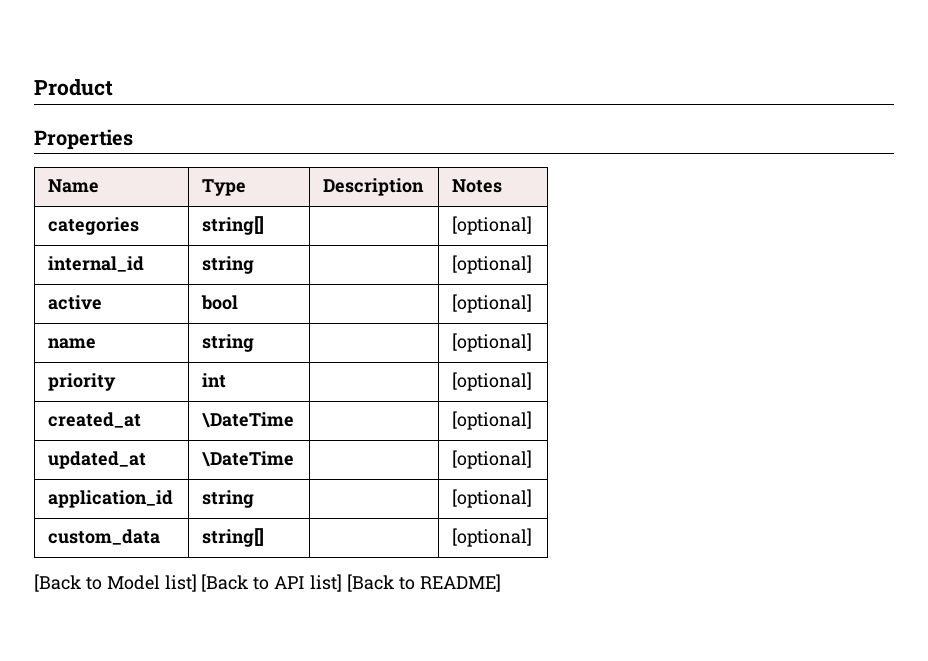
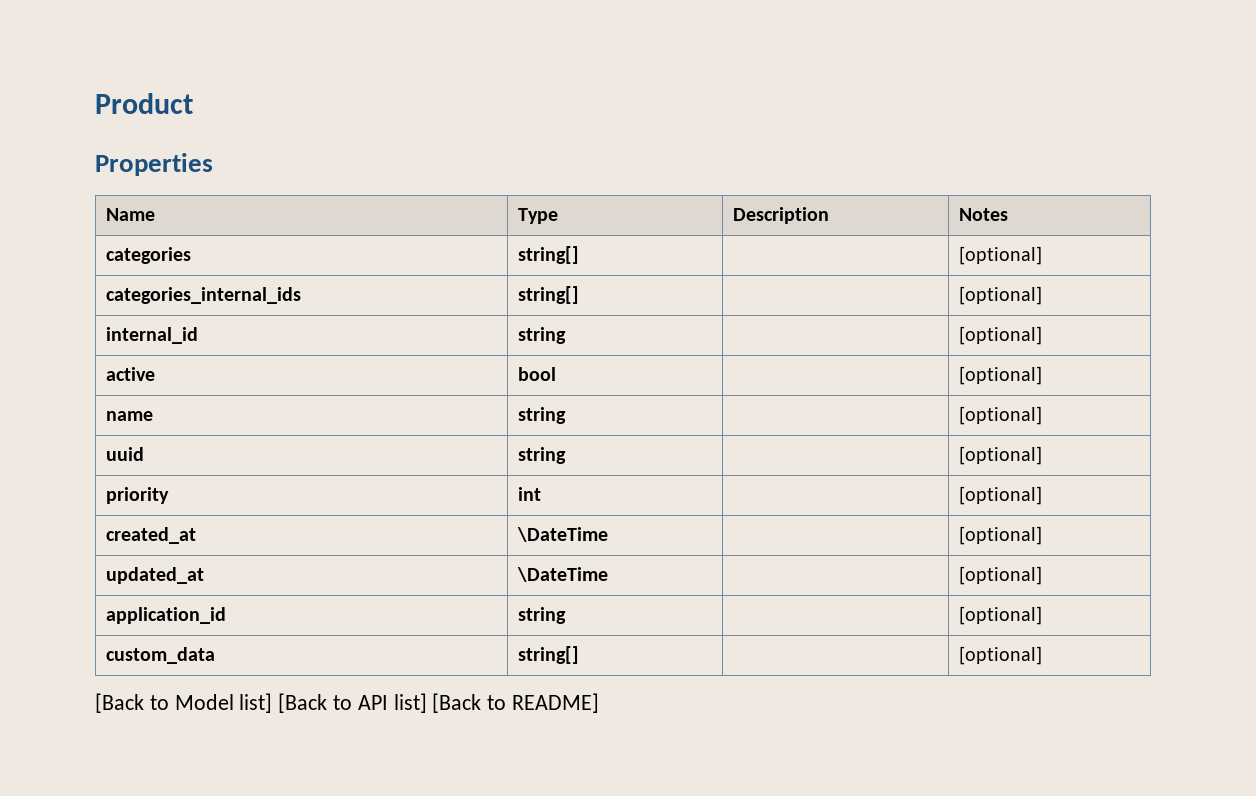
(533, 225) none -> [106,287,302,304] [518,286,580,304] [959,286,1043,305] // categories_internal_ids | string[] | | [optional]
(533, 342) none -> [106,447,145,461] [518,447,567,464] [959,446,1043,465] // uuid | string | | [optional]

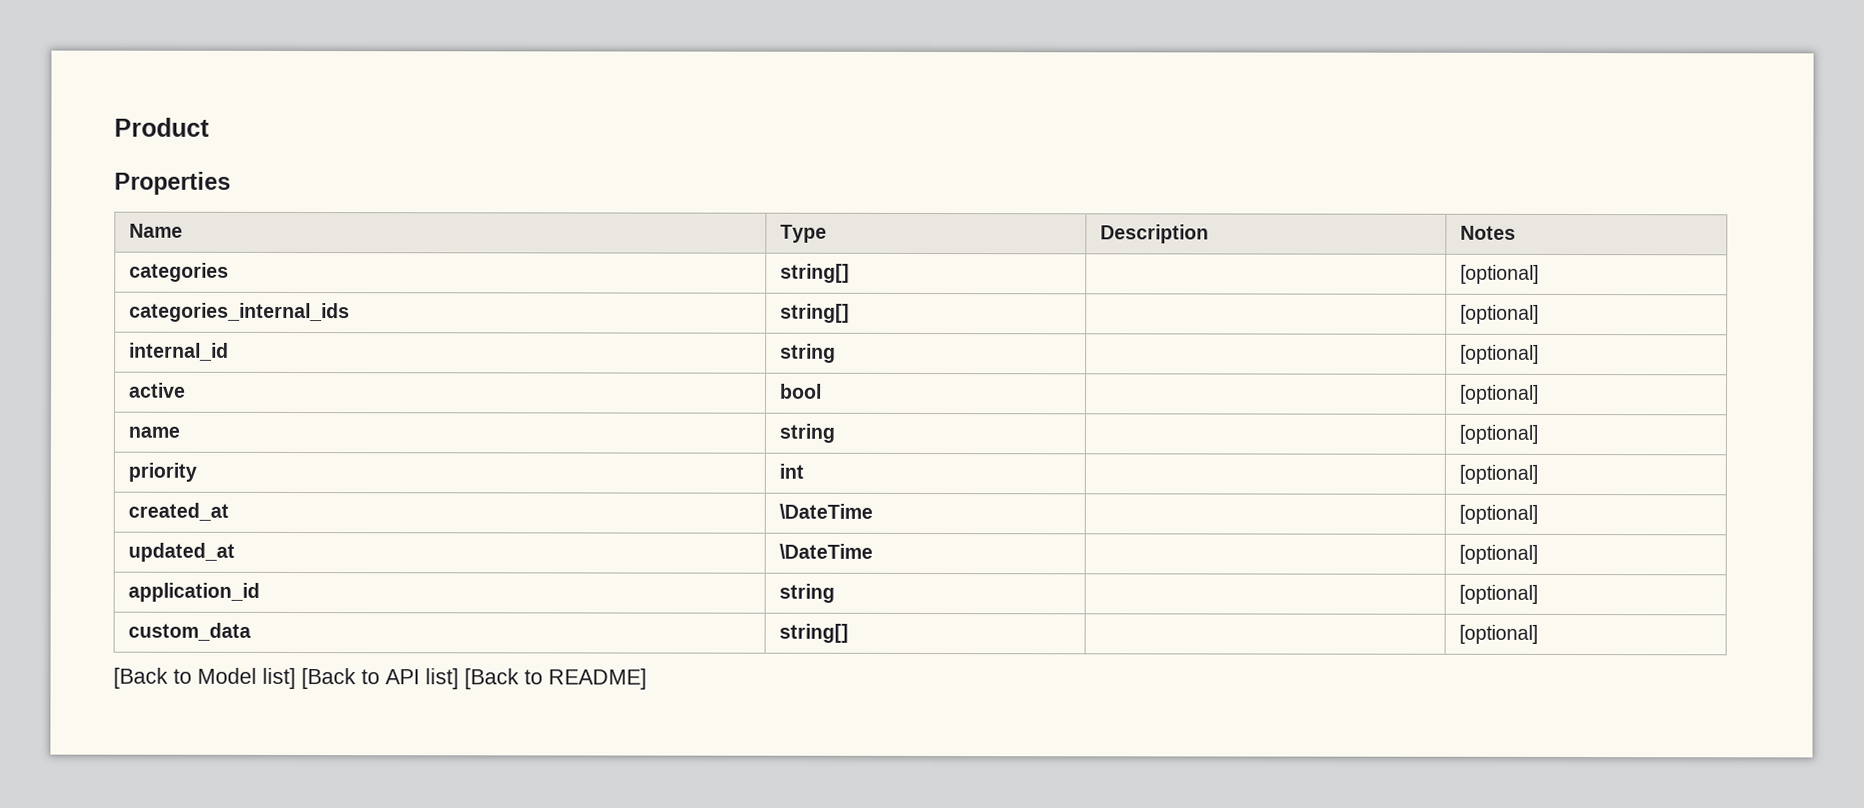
[106,447,145,461] [518,447,567,464] [959,446,1043,465] // uuid | string | | [optional] -> (1538, 434) none

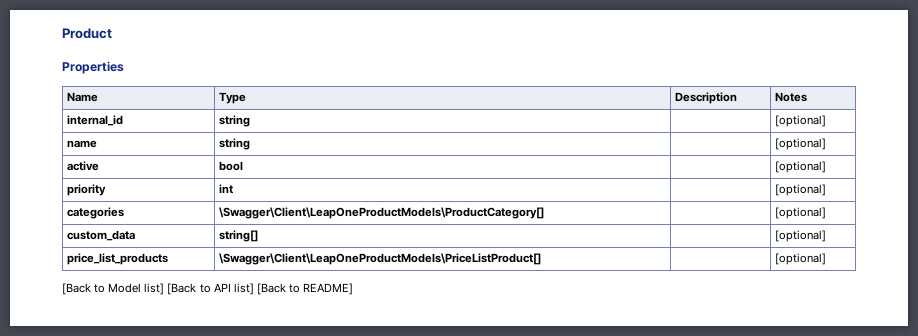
[128,262,229,282] [779,263,850,283] [1459,264,1539,284] [128,302,350,323] [779,303,850,323] [1459,304,1539,324] [128,342,229,361] categories | string[] | | [optional] // categories_internal_ids | string[] | | [optional] // internal_id -> [67,115,124,126] [219,115,251,127] [775,115,827,127] [67,140,98,148] internal_id | string | | [optional] // name
[127,426,180,438] [778,423,835,443] [1458,424,1538,444] // name | string | | [optional] -> (827, 167) none
[127,502,229,521] [778,503,873,519] [1458,504,1538,524] [127,542,235,562] [778,543,873,559] [1458,544,1538,564] [127,582,260,602] [778,583,835,603] created_at | \DateTime | | [optional] // updated_at | \DateTime | | [optional] // application_id | string -> [67,207,125,219] [219,207,545,219] categories | \Swagger\Client\LeapOneProductModels\ProductCategory[]
(1538, 634) none -> [67,253,169,265] [219,253,542,265] [775,253,827,265] // price_list_products | \Swagger\Client\LeapOneProductModels\PriceListProduct[] | | [optional]

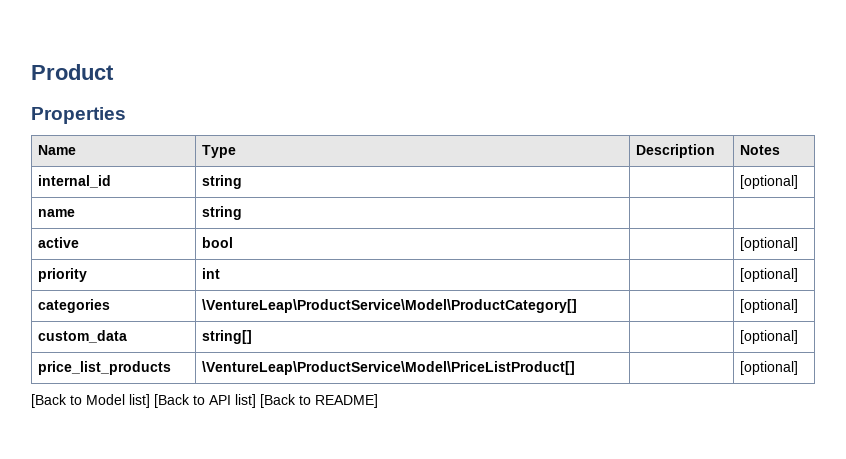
[775,138,827,150] [optional] -> (242, 213) none
[219,207,545,219] \Swagger\Client\LeapOneProductModels\ProductCategory[] -> [201,299,577,313] \VentureLeap\ProductService\Model\ProductCategory[]
[219,253,542,265] \Swagger\Client\LeapOneProductModels\PriceListProduct[] -> [201,361,575,375] \VentureLeap\ProductService\Model\PriceListProduct[]

